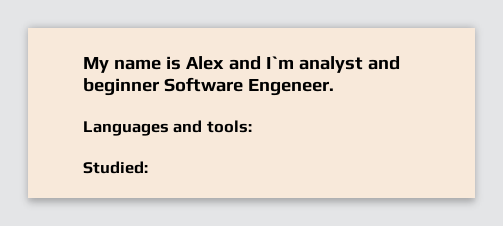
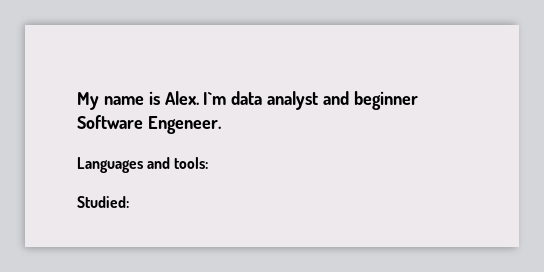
[185,56,294,70] Alex and I`m -> [164,91,263,105] Alex. I`m data

